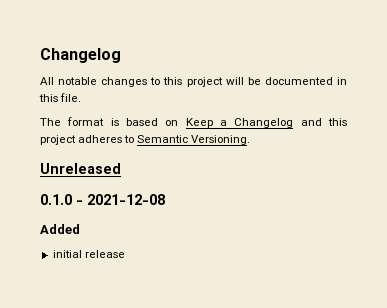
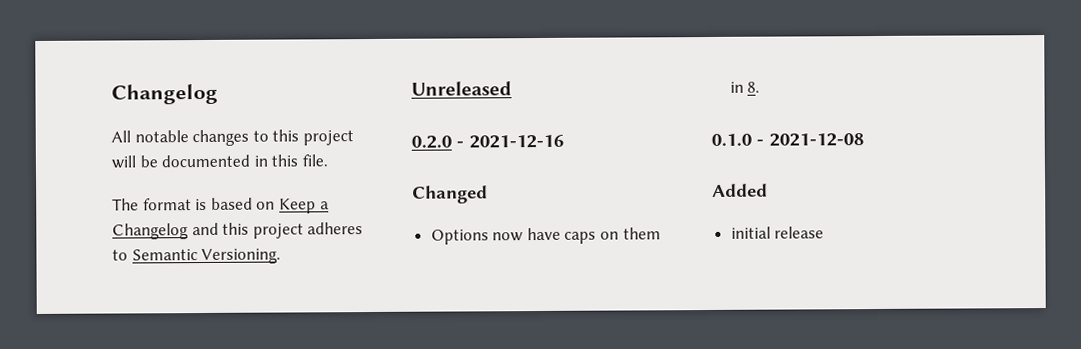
(121, 168) none -> [411,134,564,149] [412,185,488,204] [430,227,661,245] [729,81,761,93] // 0.2.0 - 2021-12-16 // Changed // Options now have caps on them in 8.

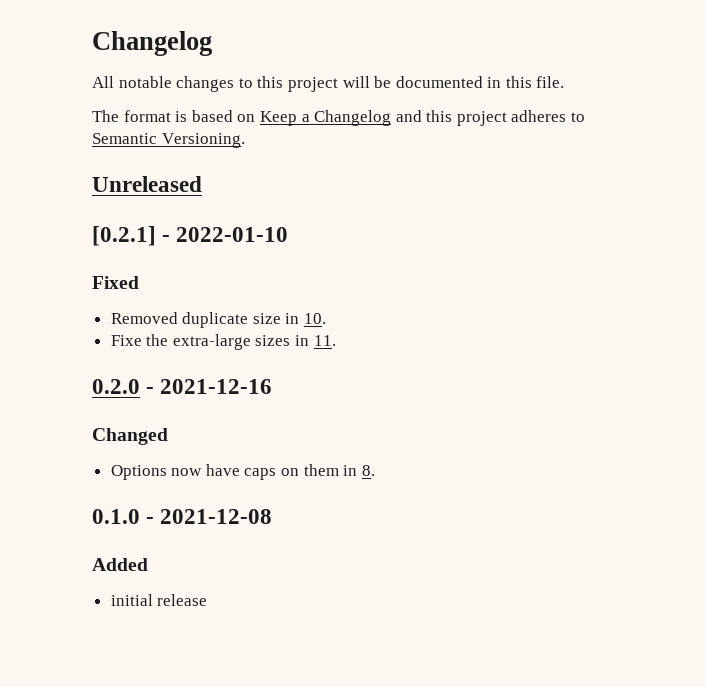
(512, 88) none -> [92,226,289,246] [92,276,139,289] [110,312,327,328] [110,334,336,350] // [0.2.1] - 2022-01-10 // Fixed // Removed duplicate size in 10. // Fixe the extra-large sizes in 11.

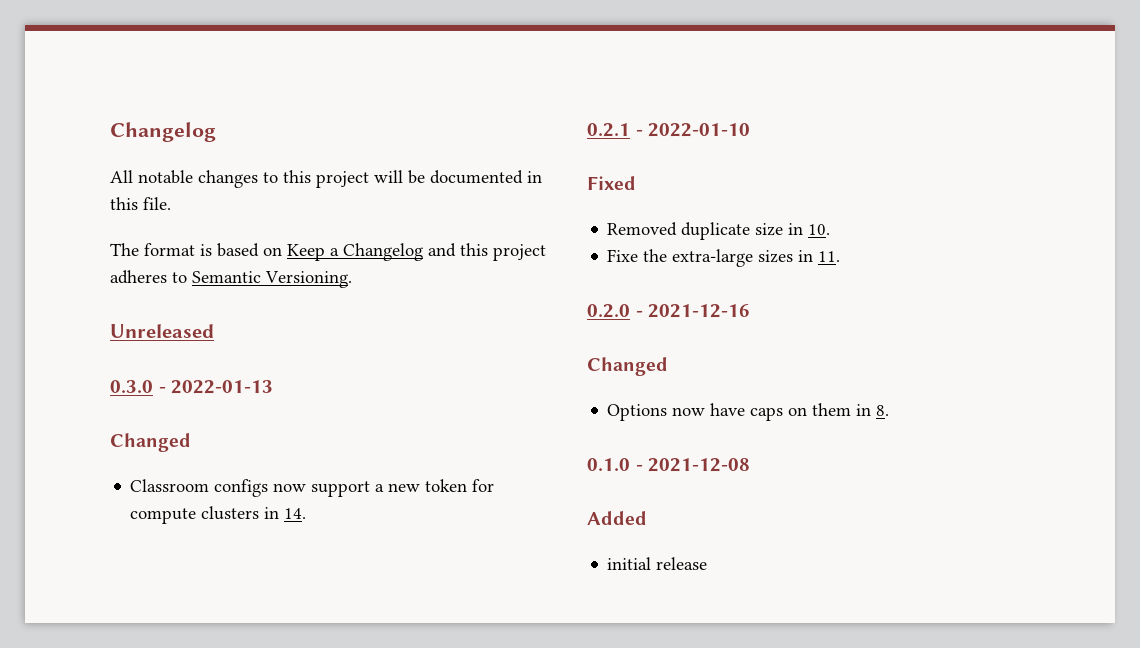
[92,226,156,246] [0.2.1] -> [110,380,274,394] [110,433,191,452] [130,479,495,497] [130,506,307,524] [587,123,630,137] 0.3.0 - 2022-01-13 // Changed // Classroom configs now support a new token for compute clusters in 14. // 0.2.1

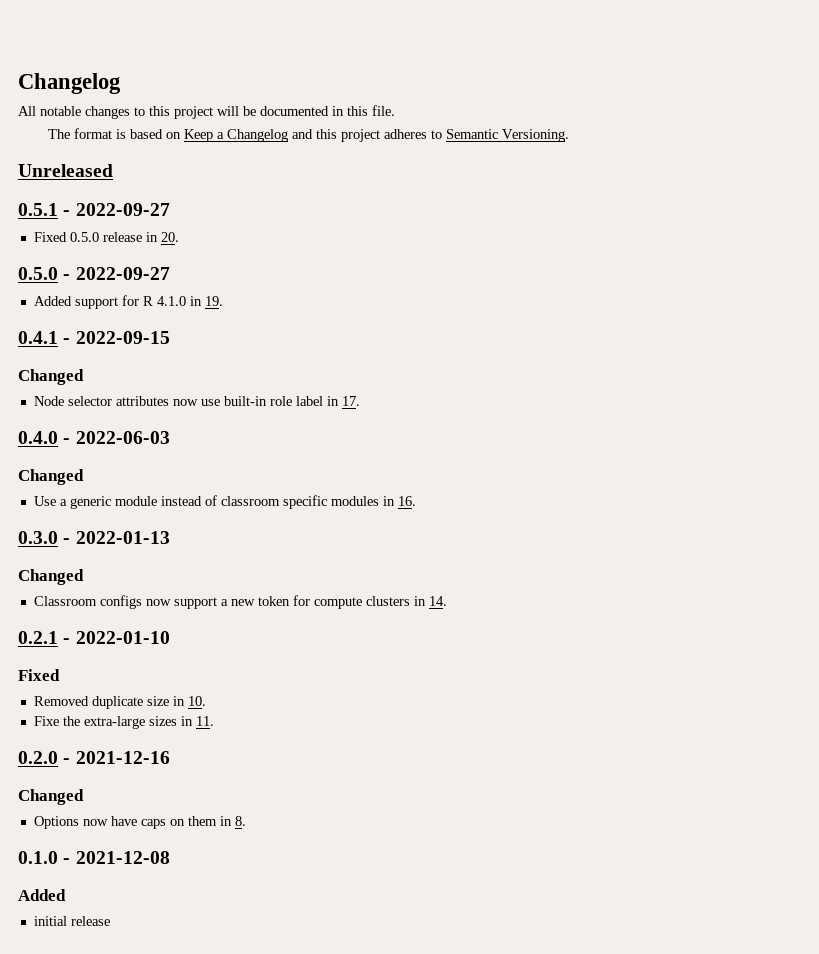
(214, 331) none -> [18,203,170,216] [33,232,179,242] [18,267,170,280] [33,295,223,309] [18,331,170,344] [18,369,84,385] [33,396,360,406] [18,431,170,444] [18,469,84,485] [33,495,416,509] // 0.5.1 - 2022-09-27 // Fixed 0.5.0 release in 20. // 0.5.0 - 2022-09-27 // Added support for R 4.1.0 in 19. // 0.4.1 - 2022-09-15 // Changed // Node selector attributes now use built-in role label in 17. // 0.4.0 - 2022-06-03 // Changed // Use a generic module instead of classroom specific modules in 16.

